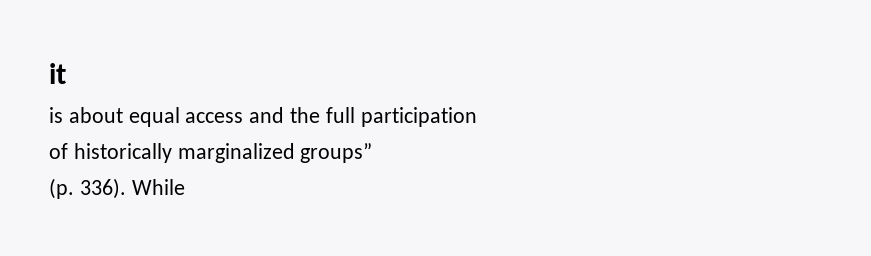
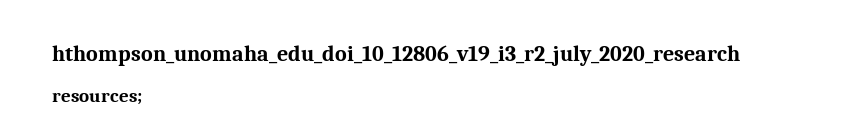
[49,63,66,84] [49,107,477,127] [49,143,373,163] [49,178,185,199] it // is about equal access and the full participation // of historically marginalized groups” // (p. 336). While -> [52,45,740,66] [52,92,142,105] hthompson_unomaha_edu_doi_10_12806_v19_i3_r2_july_2020_research // resources;

